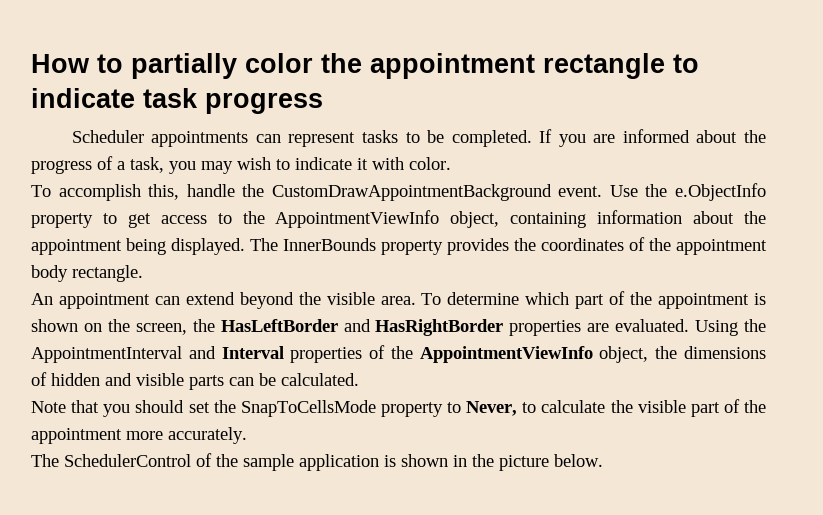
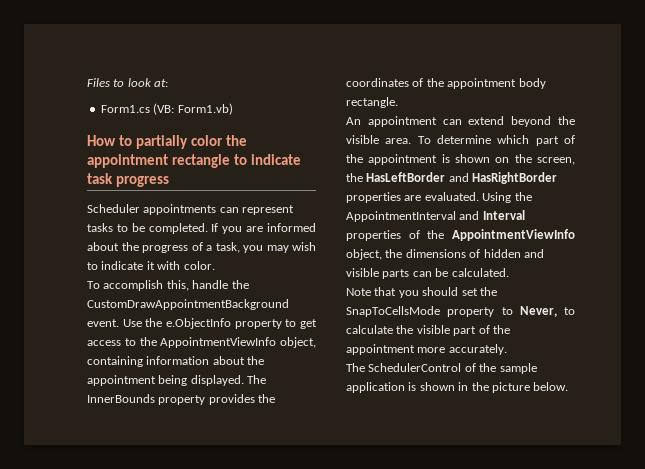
(31, 63) none -> [87,78,169,87] [100,103,233,115] Files to look at: // Form1.cs (VB: Form1.vb) //

